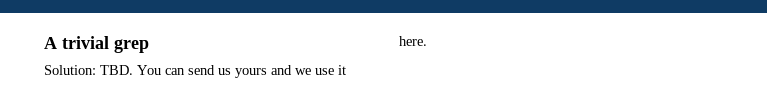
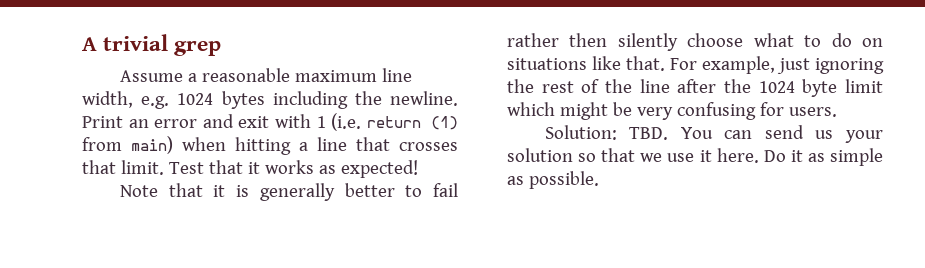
(149, 46) none -> [119,68,412,82] [82,91,458,109] [82,113,458,131] [82,136,458,155] [82,160,418,178] [119,183,459,201] [507,33,884,51] [507,56,884,74] [507,79,883,97] [507,102,837,120] // Assume a reasonable maximum line width, e.g. 1024 bytes including the newline. Print an error and exit with 1 (i.e. return (1) from main) when hitting a line that crosses that limit. Test that it works as expected! // Note that it is generally better to fail rather then silently choose what to do on situations like that. For example, just ignoring the rest of the line after the 1024 byte limit which might be very confusing for users.
[235,65,346,78] [399,36,427,46] yours and we use it here. -> [845,130,883,143] [507,148,883,166] [507,171,599,189] your solution so that we use it here. Do it as simple as possible.

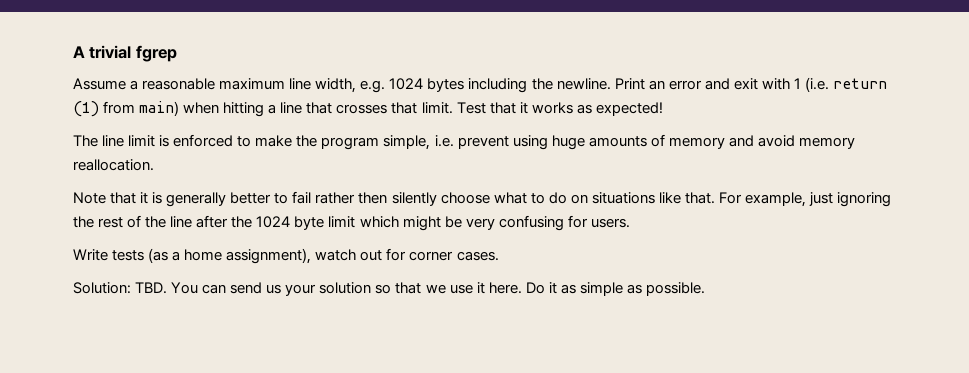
[174,41,222,56] grep -> [135,45,177,62] fgrep
(418, 169) none -> [73,134,855,150] [73,159,154,171] // The line limit is enforced to make the program simple, i.e. prevent using huge amounts of memory and avoid memory reallocation.
(837, 112) none -> [73,248,499,264] // Write tests (as a home assignment), watch out for corner cases.

